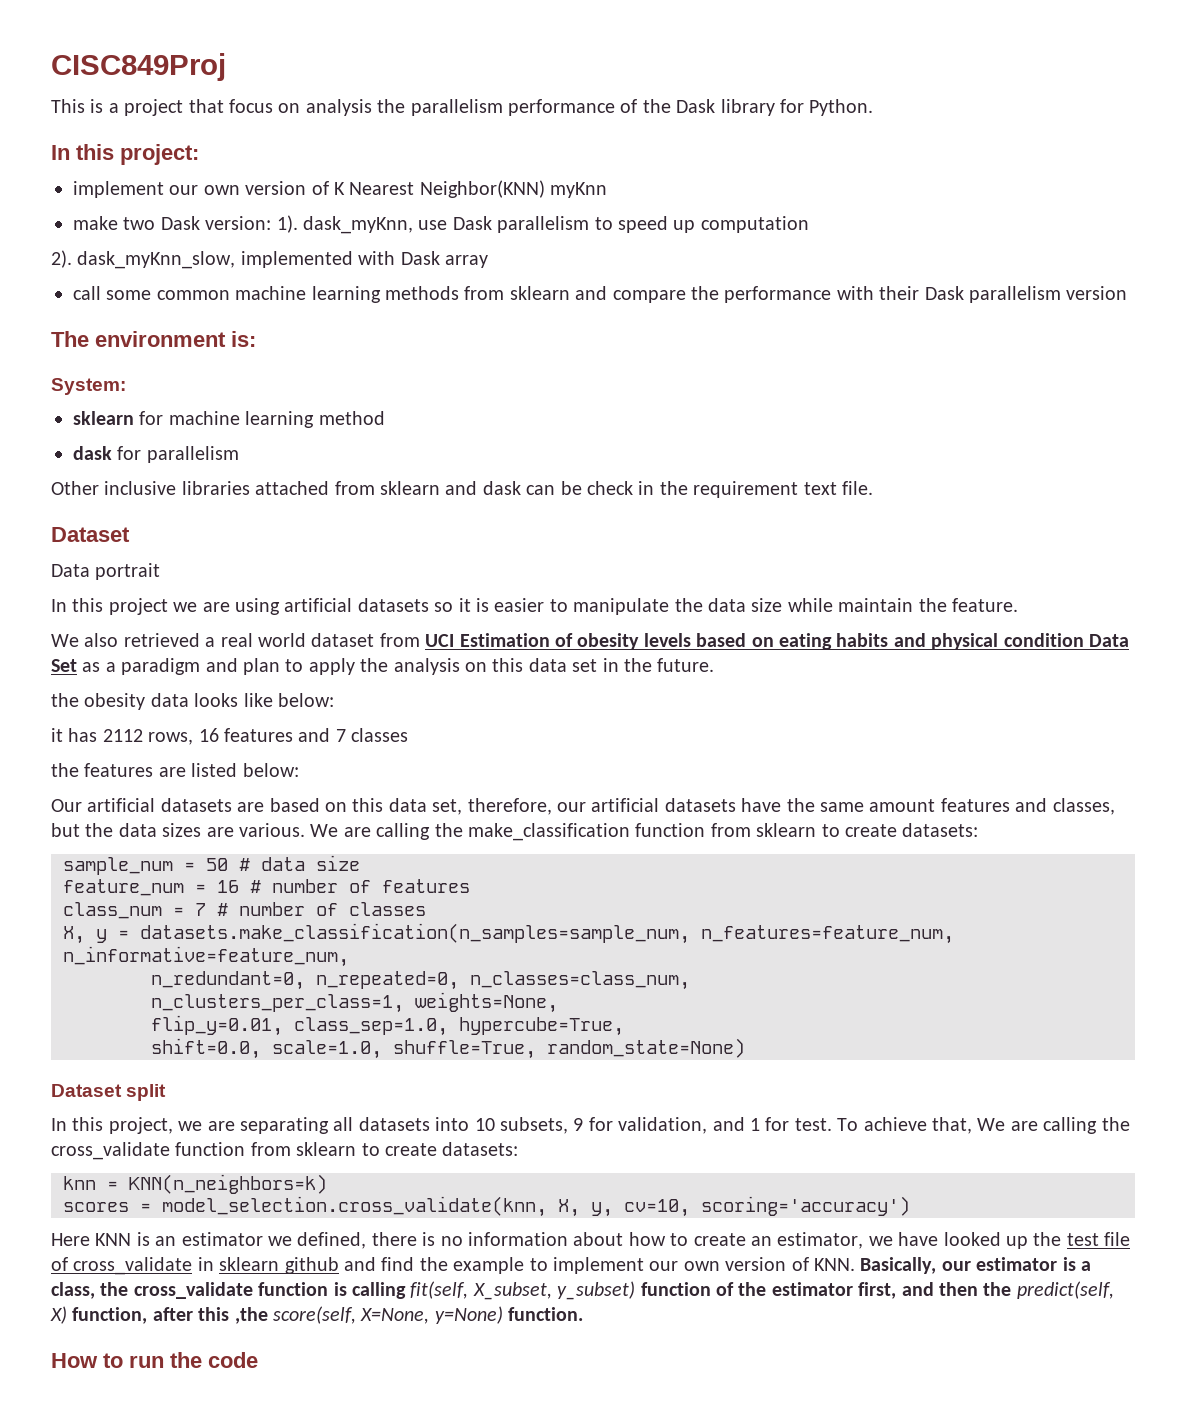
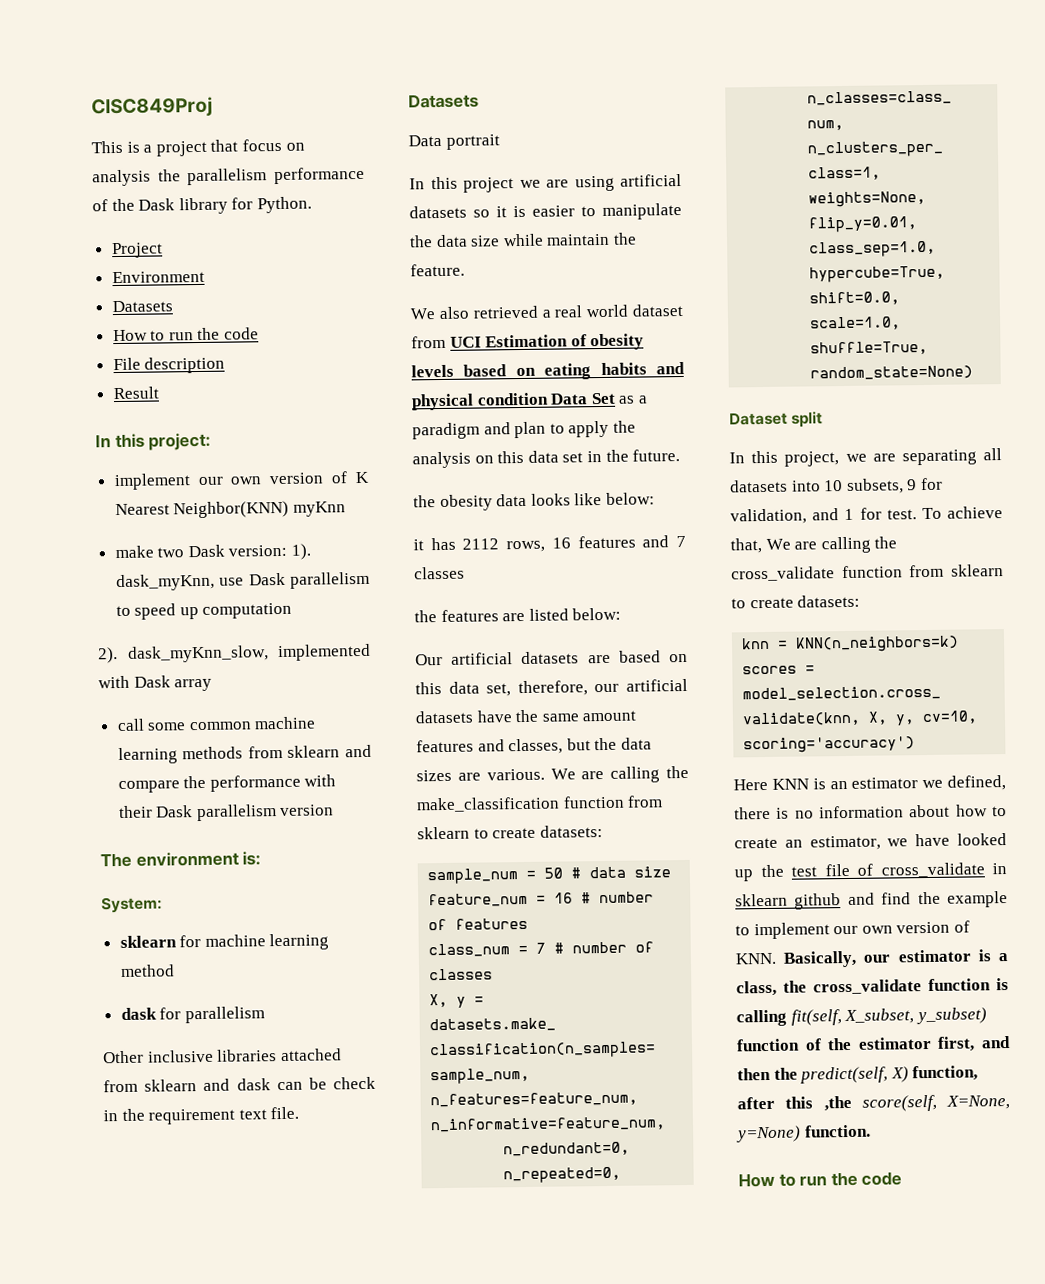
(874, 107) none -> [111,242,163,259] [111,270,205,284] [111,300,173,313] [112,327,260,342] [112,356,226,374] [112,386,159,400] // Project // Environment // Datasets // How to run the code // File description // Result
[51,527,130,542] Dataset -> [408,93,479,109] Datasets

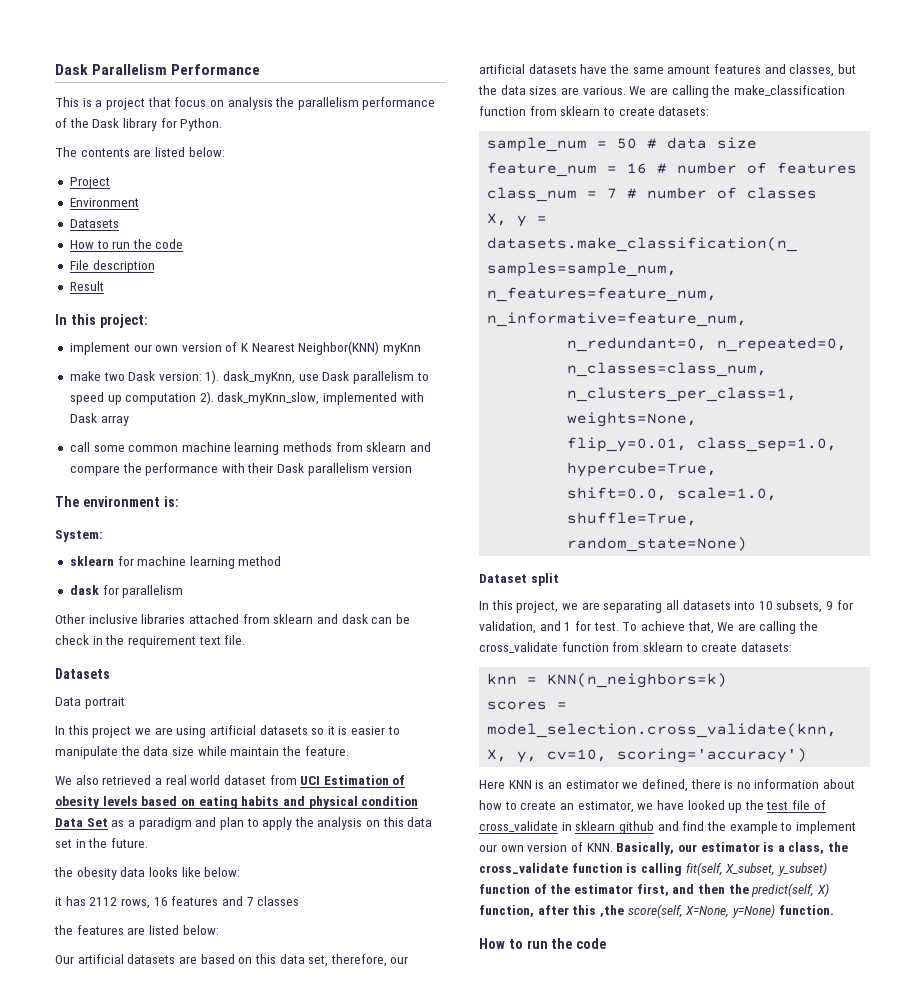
[91,96,213,118] CISC849Proj -> [55,64,261,75] Dask Parallelism Performance
(312, 205) none -> [55,147,225,157] // The contents are listed below:
(293, 610) // -> (197, 399) none

